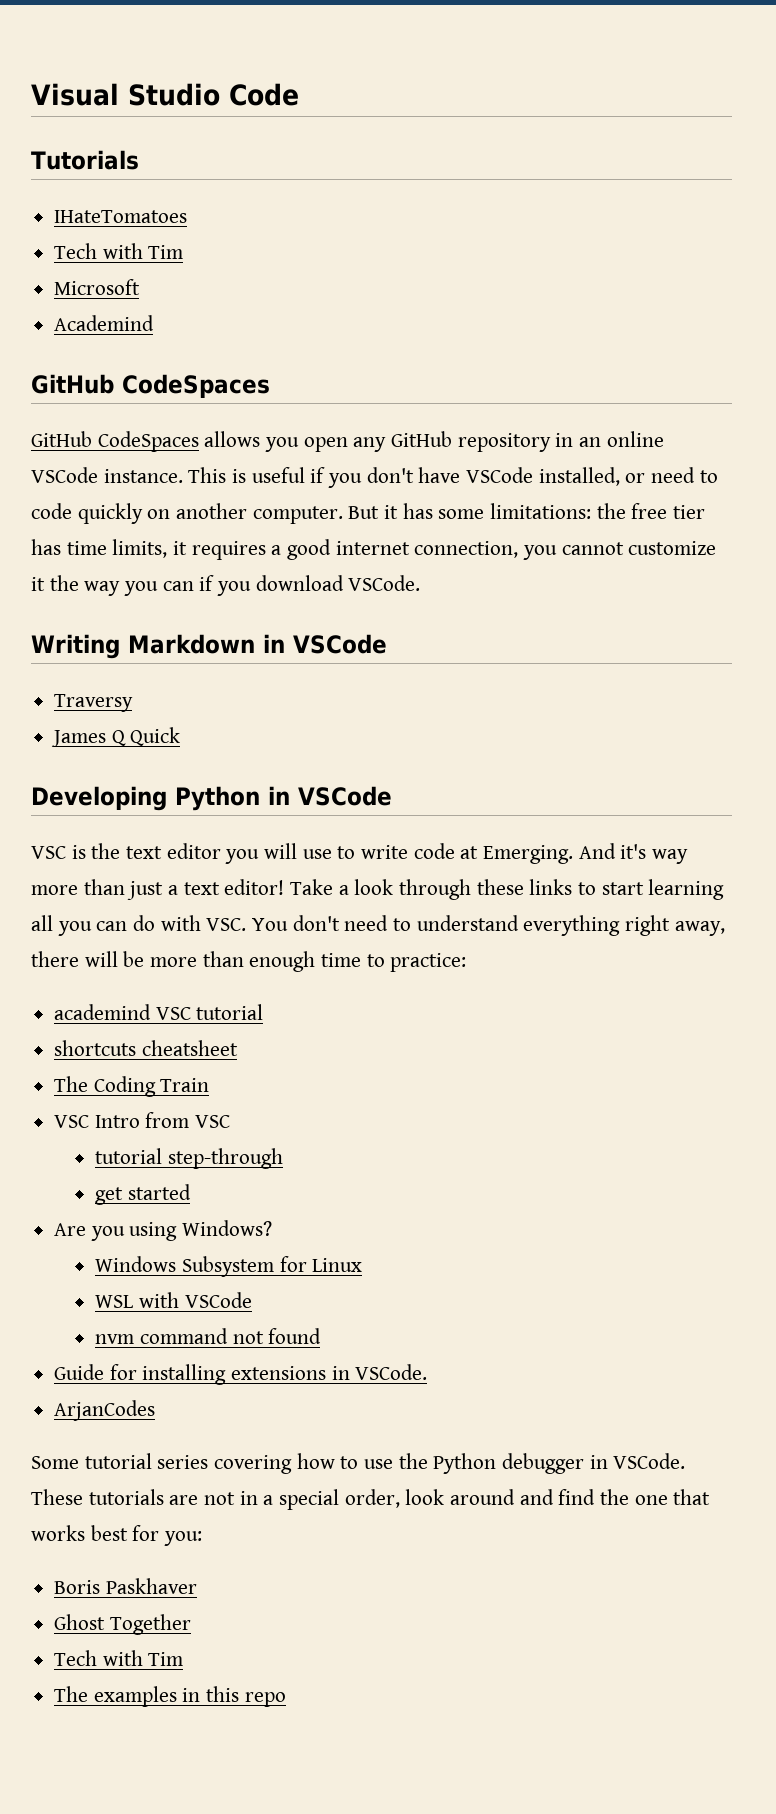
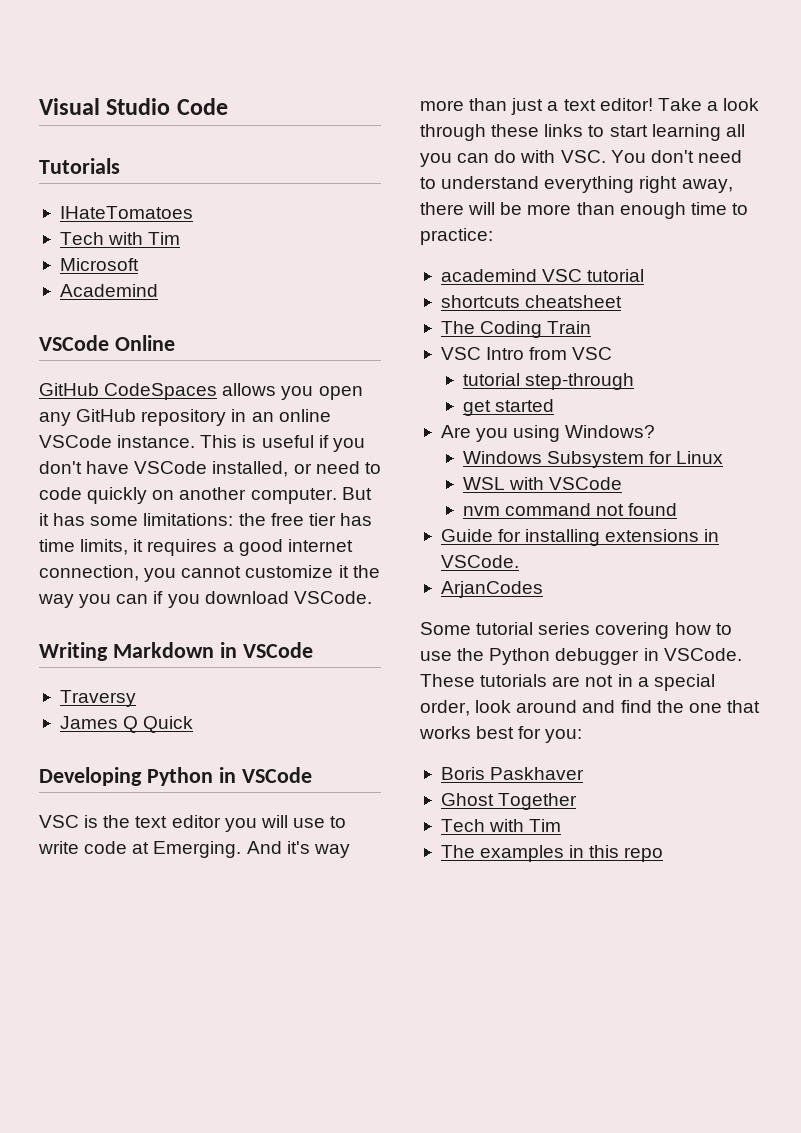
[31,374,270,398] GitHub CodeSpaces -> [39,335,175,351] VSCode Online

